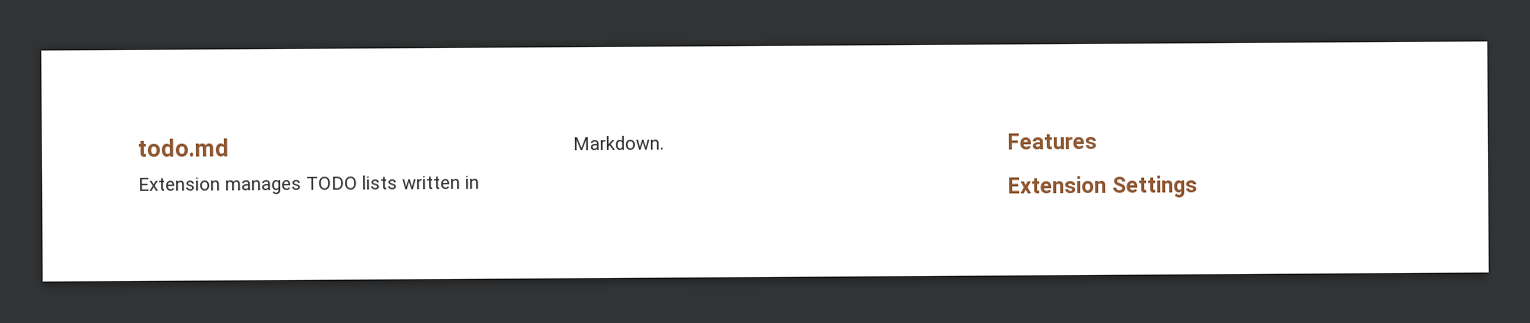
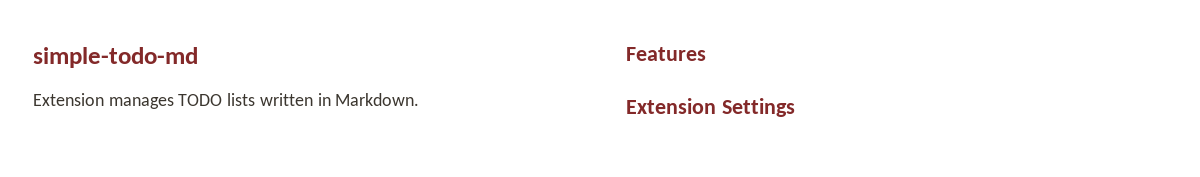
[137,138,229,157] todo.md -> [33,47,198,68] simple-todo-md

